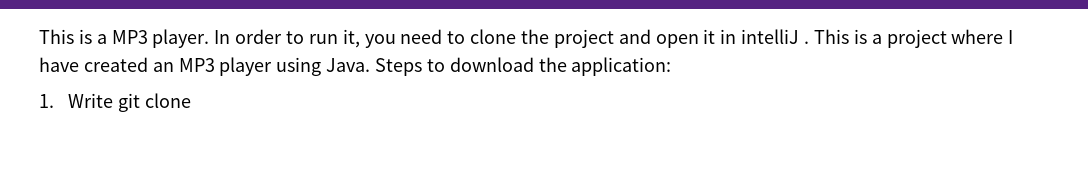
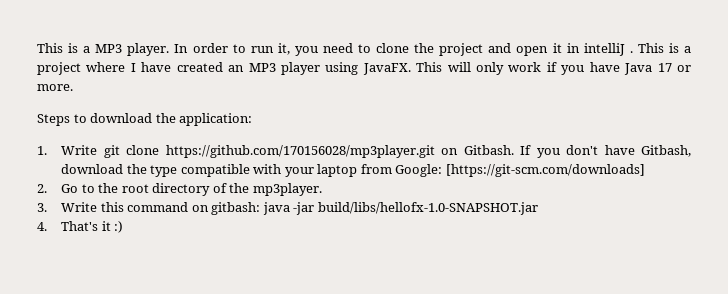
[326,58,371,72] Java. -> [362,62,692,75] [37,84,73,91] JavaFX. This will only work if you have Java 17 or more. //
(192, 100) none -> [165,145,691,158] [61,164,645,177] [37,183,322,196] [37,202,538,215] [37,221,124,233] https://github.com/170156028/mp3player.git on Gitbash. If you don't have Gitbash, download the type compatible with your laptop from Google: [https://git-scm.com/downloads] // 2. Go to the root directory of the mp3player. // 3. Write this command on gitbash: java -jar build/libs/hellofx-1.0-SNAPSHOT.jar // 4. That's it :)

